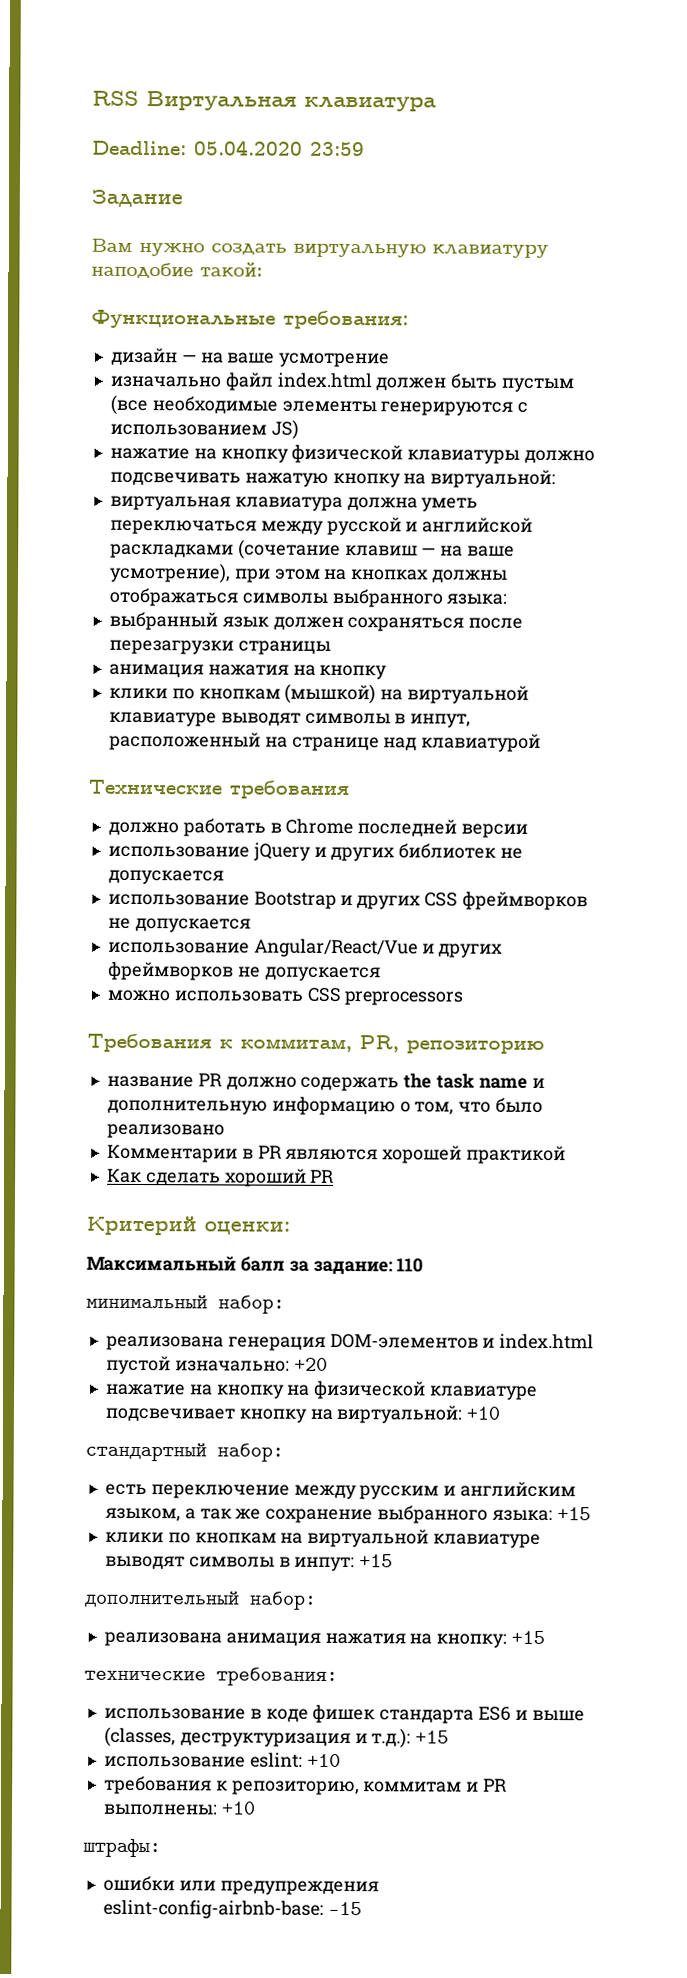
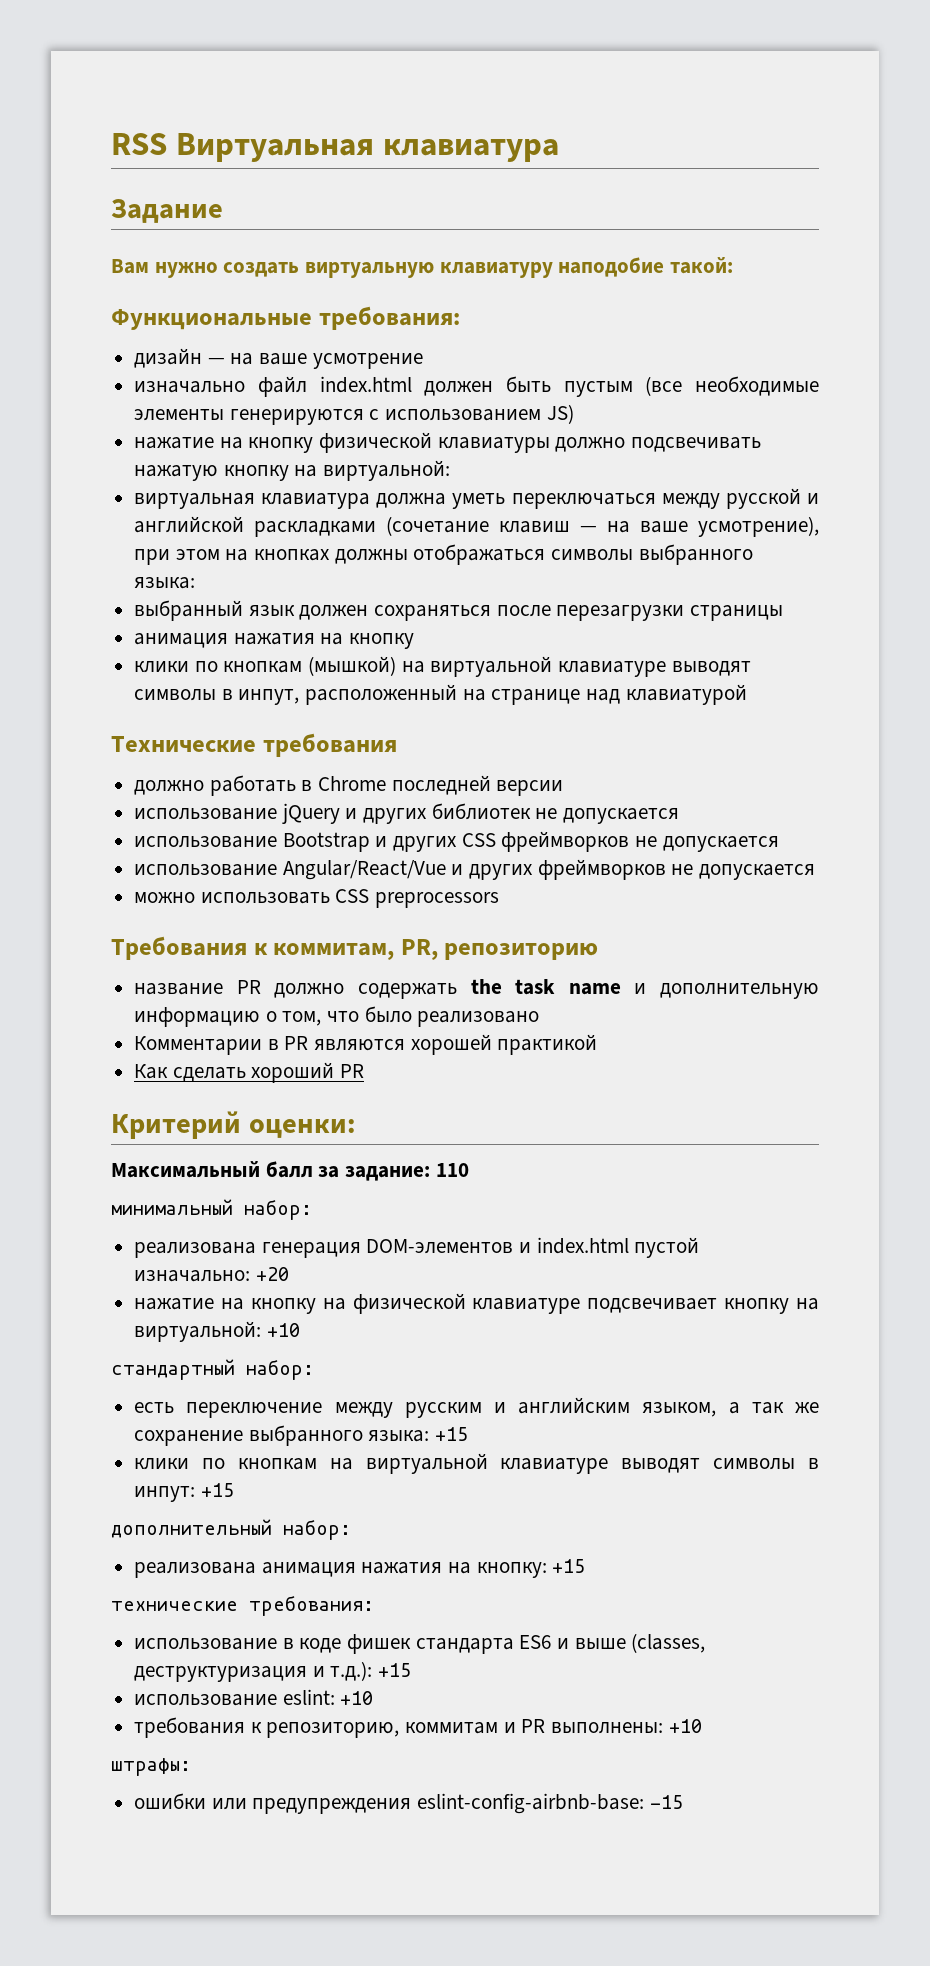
[92,140,365,157] // Deadline: 05.04.2020 23:59 -> (559, 150) none

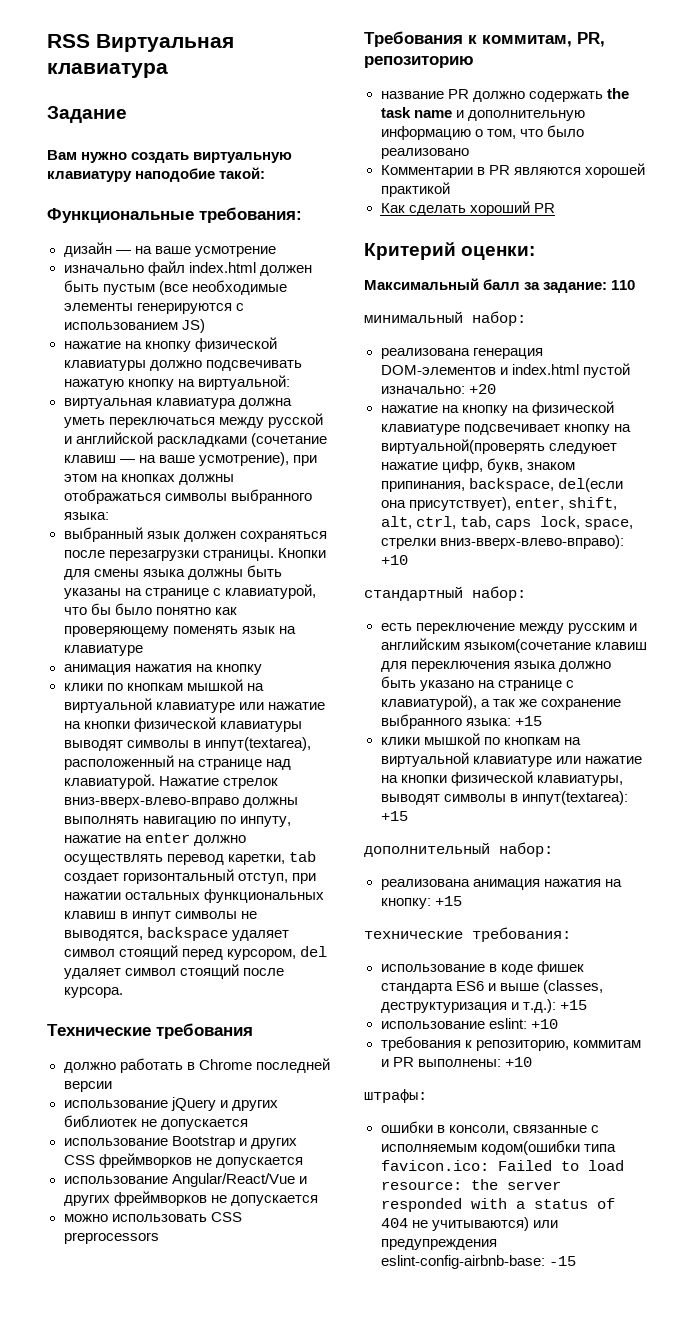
[690,605,784,621] страницы -> [202,548,326,561] [63,565,282,580] [63,584,316,599] [63,603,237,615] [63,626,296,637] [63,645,143,656] страницы. Кнопки для смены языка должны быть указаны на странице c клавиатурой, что бы было понятно как проверяющему поменять язык на клавиатуре
[308,656,751,677] [134,689,300,705] (мышкой) на виртуальной клавиатуре выводят символы в инпут, -> [186,679,264,691] [63,698,325,713] [63,717,302,732] [63,737,311,751] мышкой на виртуальной клавиатуре или нажатие на кнопки физической клавиатуры выводят символы в инпут(textarea),
[625,684,747,705] клавиатурой -> [63,774,278,789] [63,797,298,808] [63,816,291,827] [63,833,246,846] [63,851,316,865] [63,869,316,884] [63,889,324,903] [63,911,257,922] [63,927,289,941] [63,945,327,960] [63,964,284,979] [63,987,123,998] клавиатурой. Нажатие стрелок вниз-вверх-влево-вправо должны выполнять навигацию по инпуту, нажатие на enter должно осуществлять перевод каретки, tab создает горизонтальный отступ, при нажатии остальных функциональных клавиш в инпут символы не выводятся, backspace удаляет символ стоящий перед курсором, del удаляет символ стоящий после курсора.
[134,1321,262,1342] виртуальной: -> [380,439,617,454] [380,458,575,473] [380,478,623,492] [380,497,617,511] [380,516,633,530] [380,535,624,549] виртуальной(проверять следуюет нажатие цифр, букв, знаком припинания, backspace, del(если она присутствует), enter, shift, alt, ctrl, tab, caps lock, space, стрелки вниз-вверх-влево-вправо):
[642,1402,717,1417] языком, -> [463,639,647,653] [380,661,611,672] [380,676,574,691] [380,695,477,710] языком(сочетание клавиш для переключения языка должно быть указано на странице с клавиатурой),
(190, 1464) none -> [423,733,480,745] мышкой
[621,1458,819,1473] [134,1486,196,1502] выводят символы в инпут: -> [555,756,642,764] [380,771,623,786] [380,791,628,805] или нажатие на кнопки физической клавиатуры, выводят символы в инпут(textarea):
(207, 1801) none -> [436,1125,599,1135] [380,1140,616,1155] [380,1160,624,1171] [380,1179,561,1190] [380,1198,615,1212] [380,1217,529,1231] в консоли, связанные с исполняемым кодом(ошибки типа favicon.ico: Failed to load resource: the server responded with a status of 404 не учитываются)

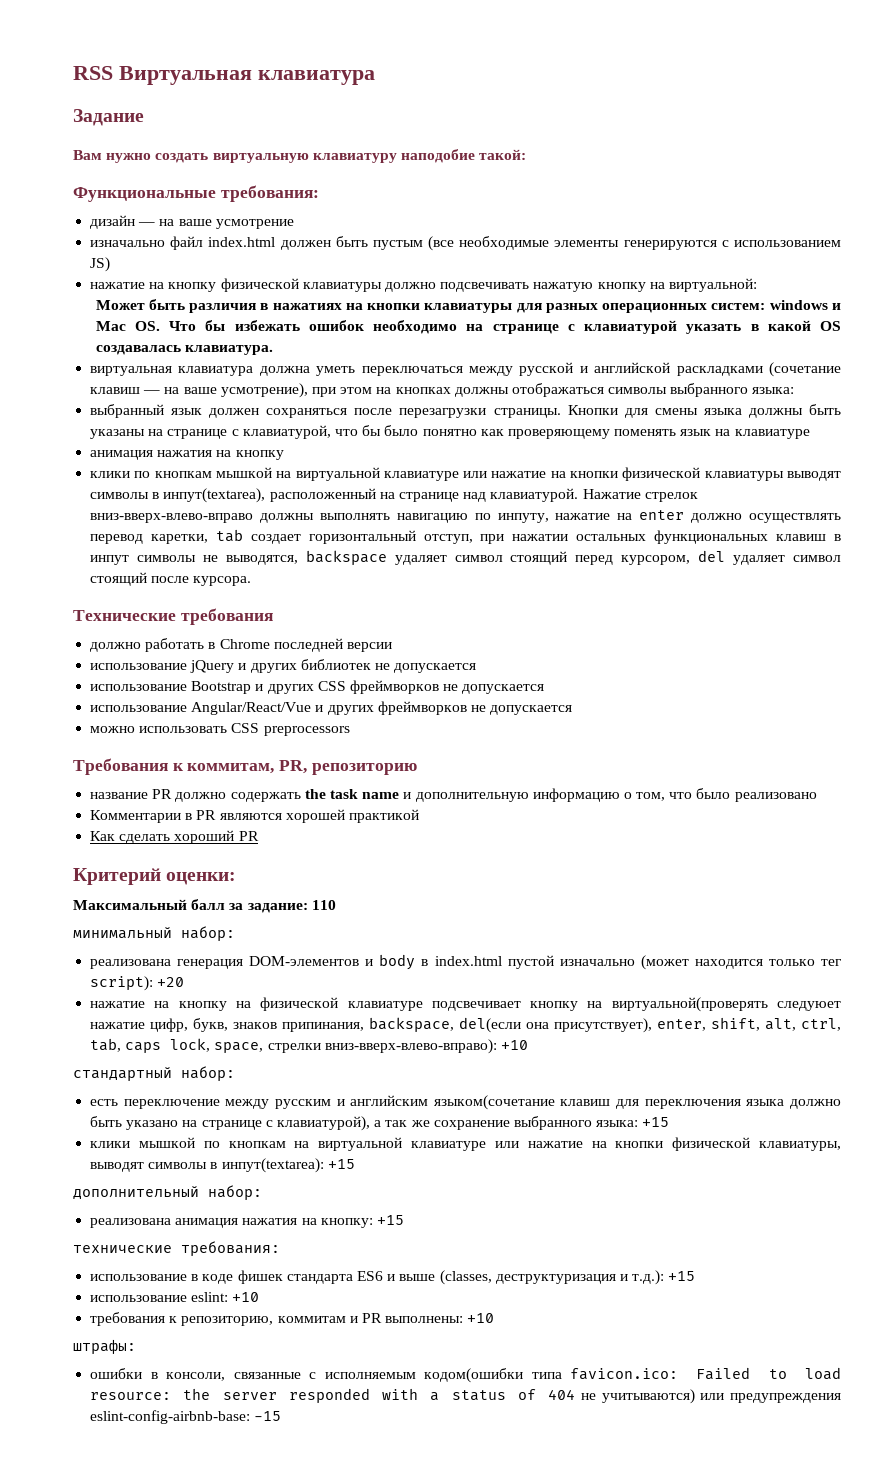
(290, 382) none -> [95,299,841,313] [95,320,841,334] [95,345,273,355] // Может быть различия в нажатиях на кнопки клавиатуры для разных операционных систем: windows и Mac OS. Что бы избежать ошибок необходимо на странице с клавиатурой указать в какой OS создавалась клавиатура.
[511,363,630,378] [380,386,465,394] index.html пустой изначально: -> [379,954,841,970] [90,976,154,991] body в index.html пустой изначально (может находится только тег script):
[526,462,575,470] знаком -> [233,1022,278,1029] знаков

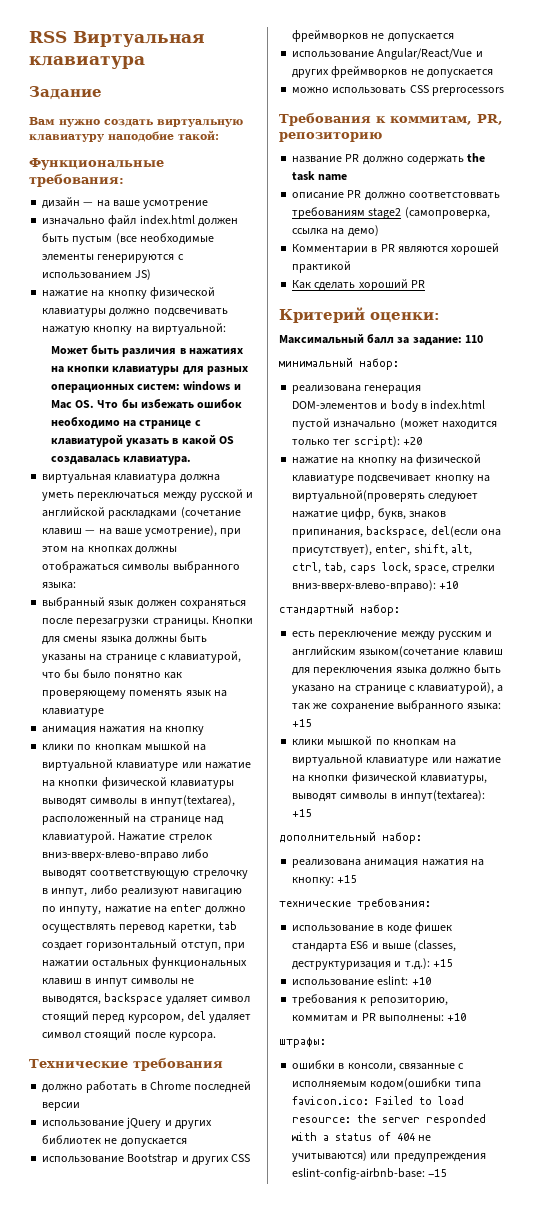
[259,513,390,523] должны выполнять -> [182,849,210,859] [42,870,248,879] [42,885,179,897] либо выводят соответствующую стрелочку в инпут, либо реализуют
[403,788,817,802] и дополнительную информацию о том, что было реализовано -> [292,190,500,201] [292,207,490,219] [292,225,379,237] // описание PR должно соответстоввать требованиям stage2 (самопроверка, ссылка на демо)

